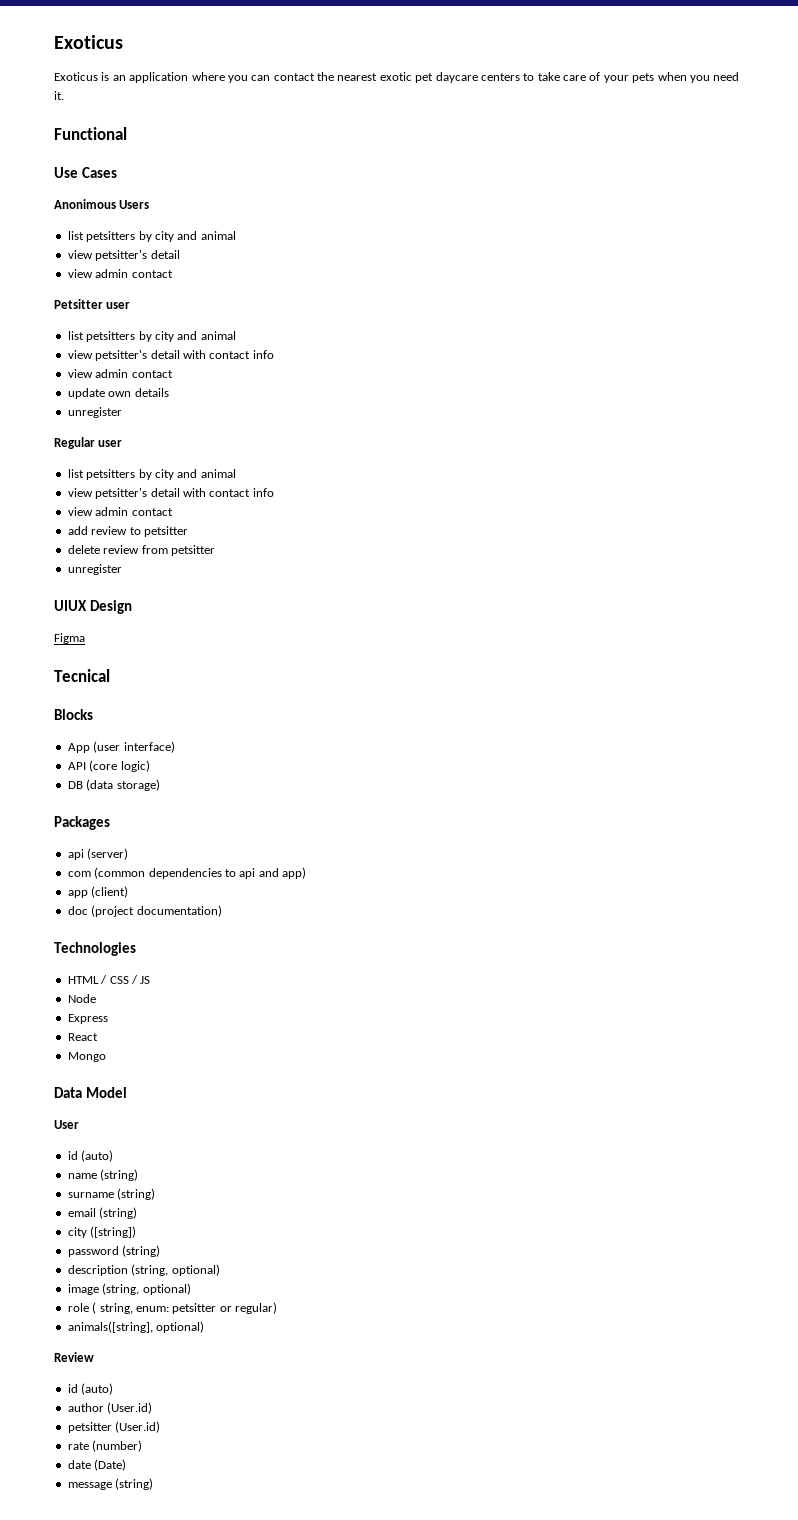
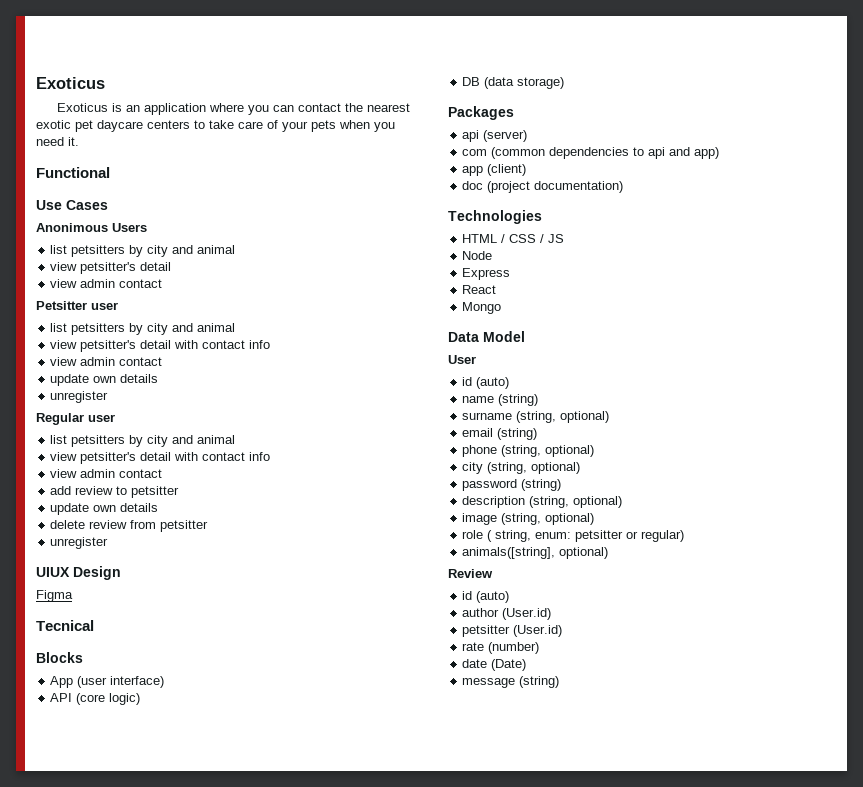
(188, 531) none -> [50,503,159,515] // update own details
[117,1188,156,1200] (string) -> [516,411,610,423] (string, optional)
[67,1226,137,1238] // city ([string]) -> [462,445,595,457] [462,462,581,474] // phone (string, optional) // city (string, optional)

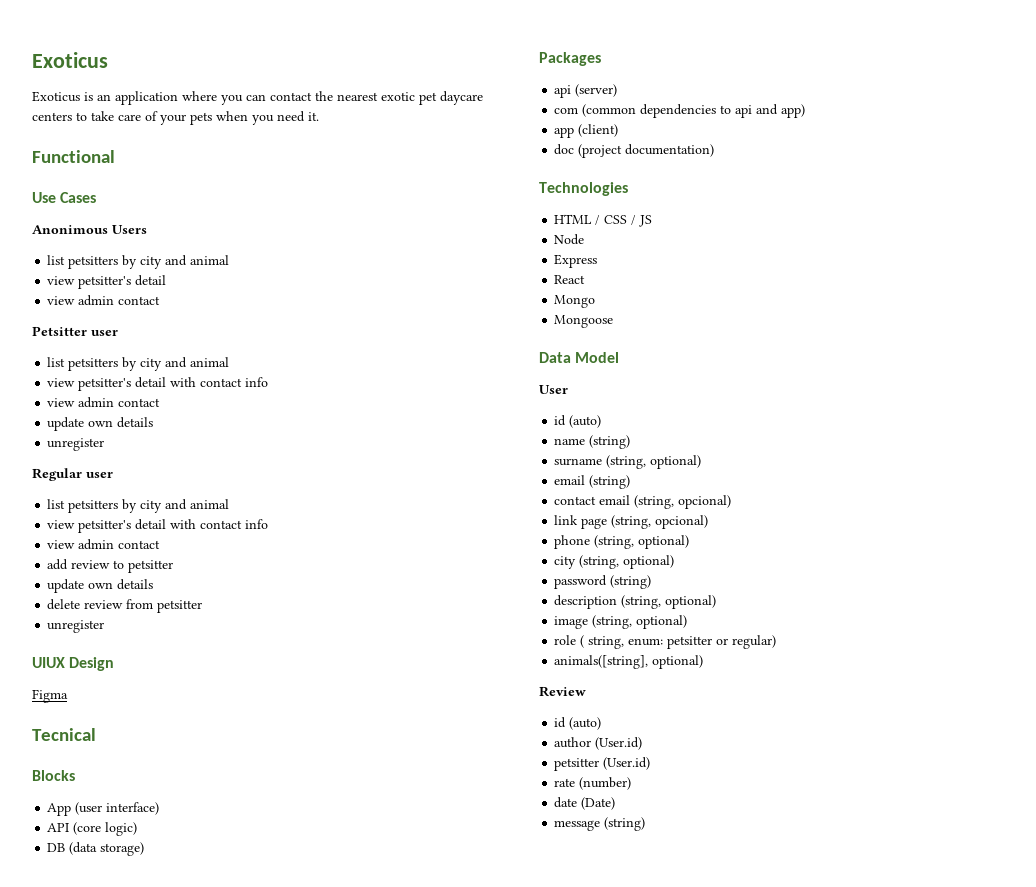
(502, 308) none -> [554,315,614,328] // Mongoose
(538, 434) none -> [554,495,732,509] [554,515,709,529] // contact email (string, opcional) // link page (string, opcional)

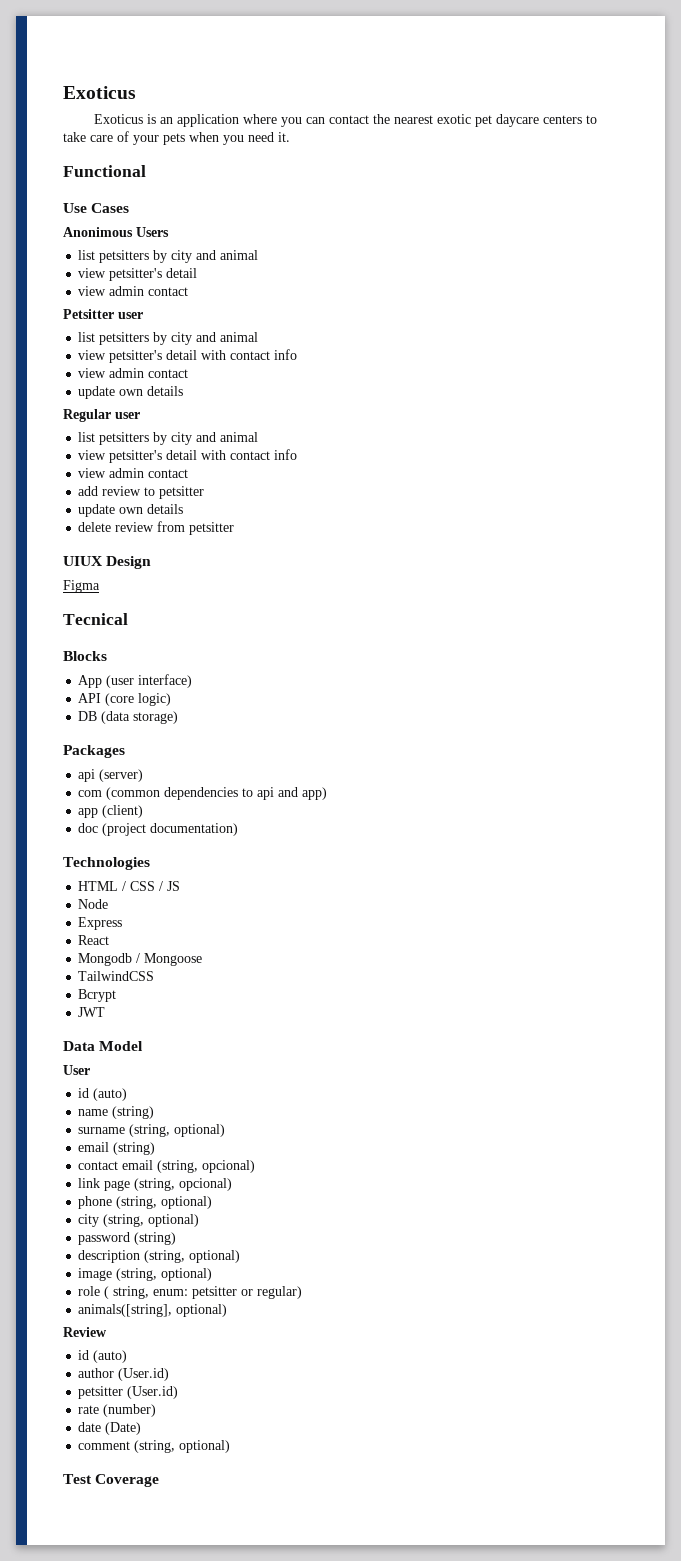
[47,438,105,451] // unregister -> (184, 391) none
[47,620,105,633] // unregister -> (235, 528) none
[554,295,596,308] [554,315,614,328] Mongo // Mongoose -> [78,953,203,966] [78,971,155,981] [78,989,117,1002] [78,1007,106,1017] Mongodb / Mongoose // TailwindCSS // Bcrypt // JWT
[554,817,646,831] message (string) -> [78,1440,231,1453] [63,1474,160,1487] comment (string, optional) // Test Coverage

